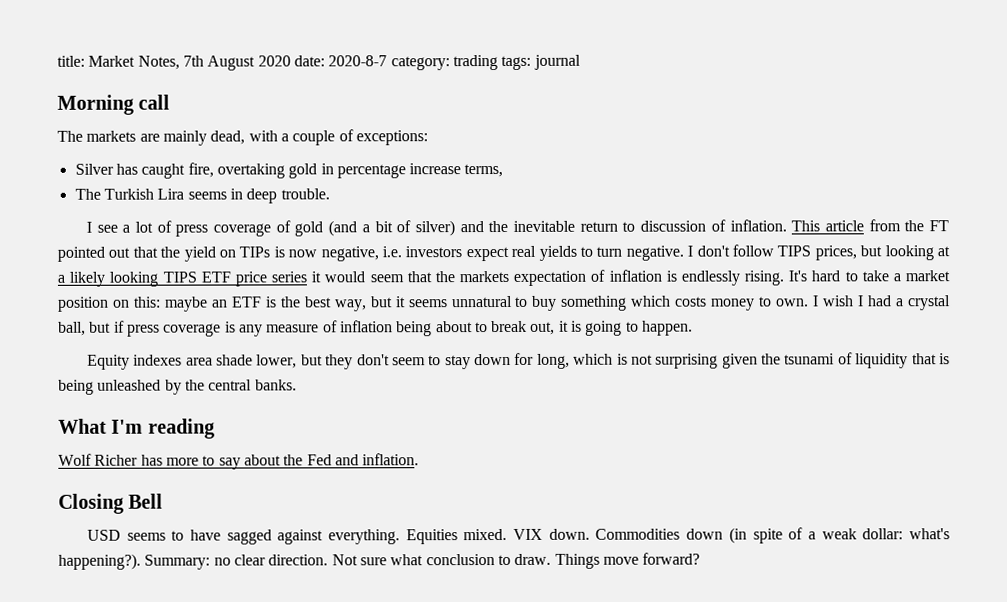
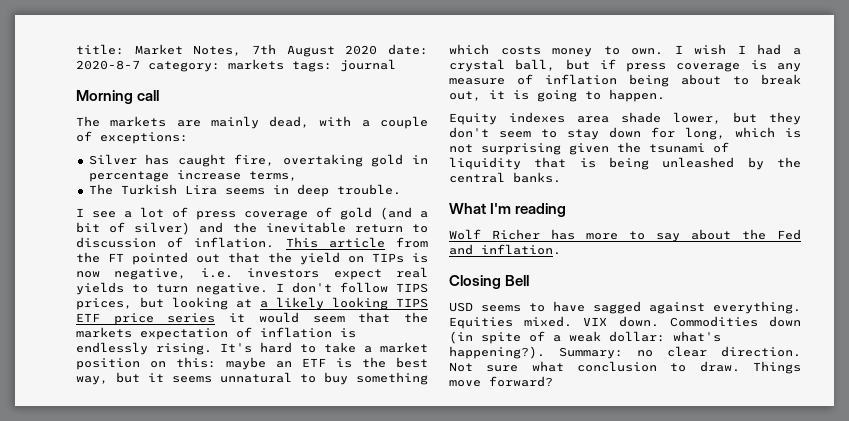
[452,55,498,71] trading -> [228,59,284,70] markets

